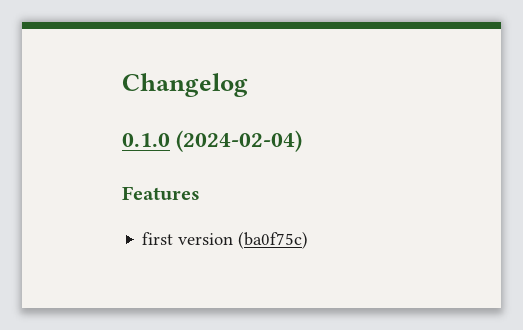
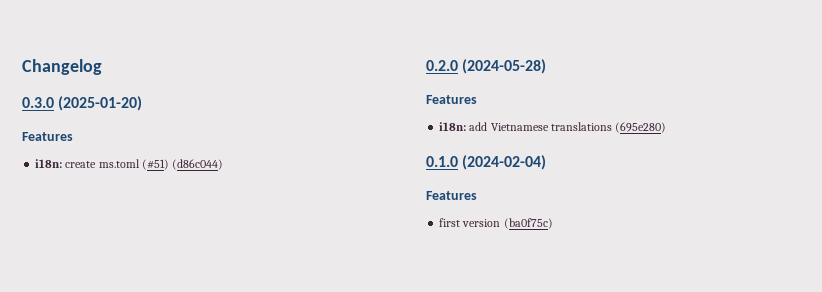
(248, 85) none -> [22,96,143,111] [22,132,73,141] [35,159,224,170] [426,59,547,74] [426,95,477,104] [439,122,667,133] // 0.3.0 (2025-01-20) // Features // i18n: create ms.toml (#51) (d86c044) // 0.2.0 (2024-05-28) // Features // i18n: add Vietnamese translations (695e280)

